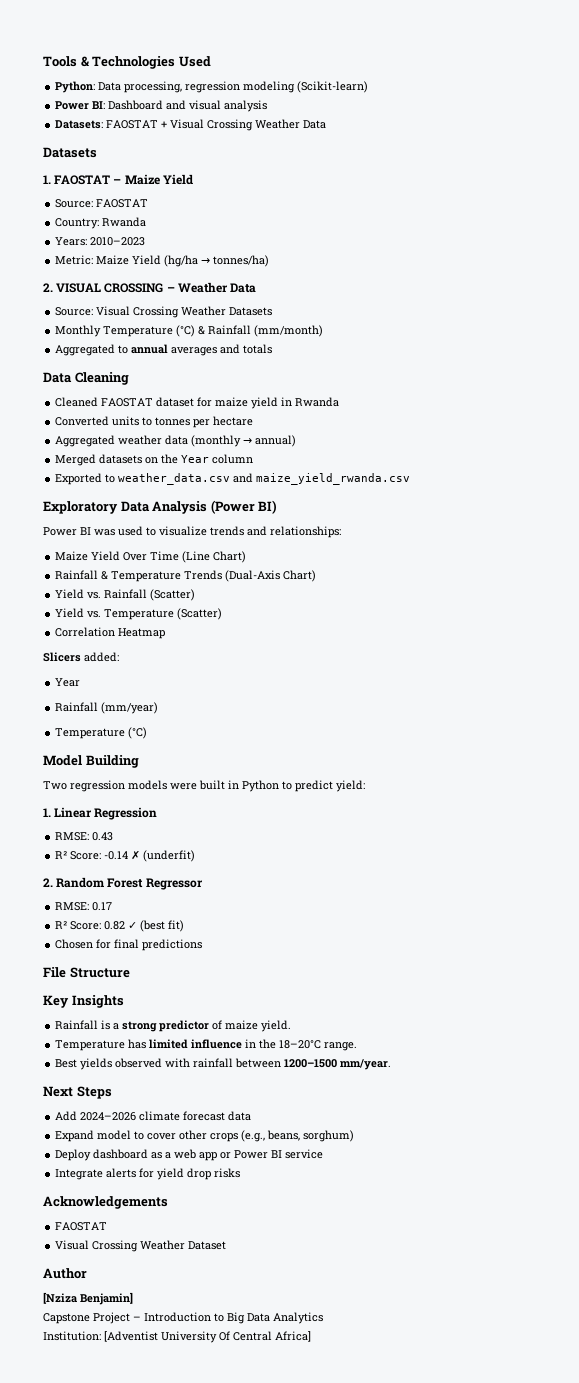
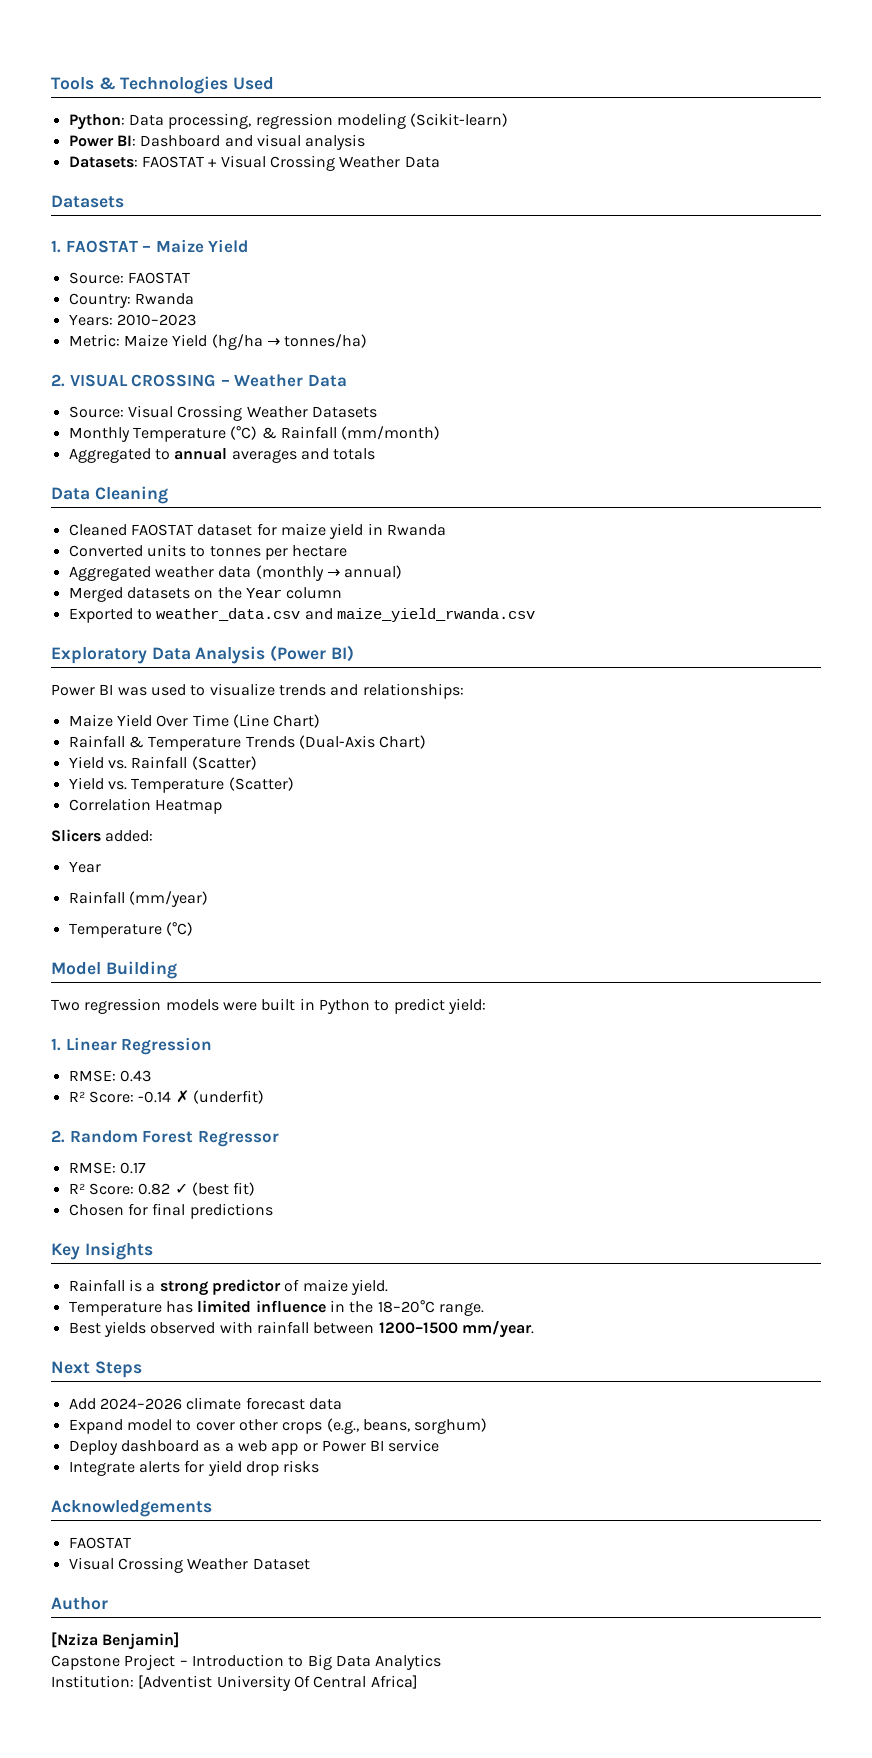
[43,967,130,978] // File Structure -> (273, 1211) none

